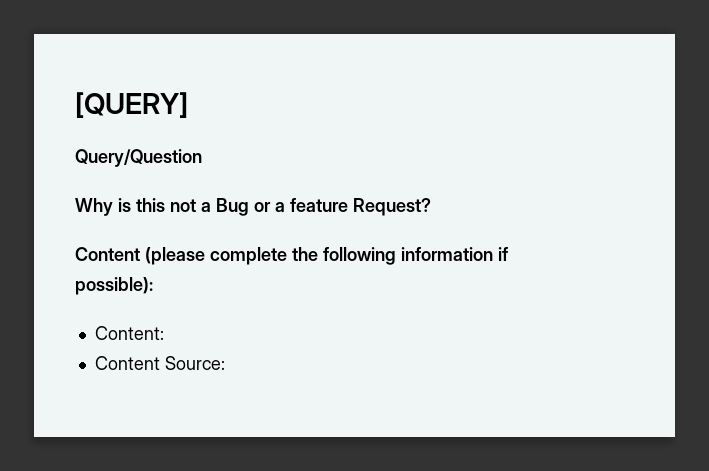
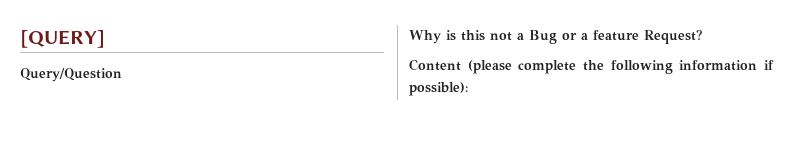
[94,326,164,340] [94,356,225,370] // Content: // Content Source: -> (468, 89) none

